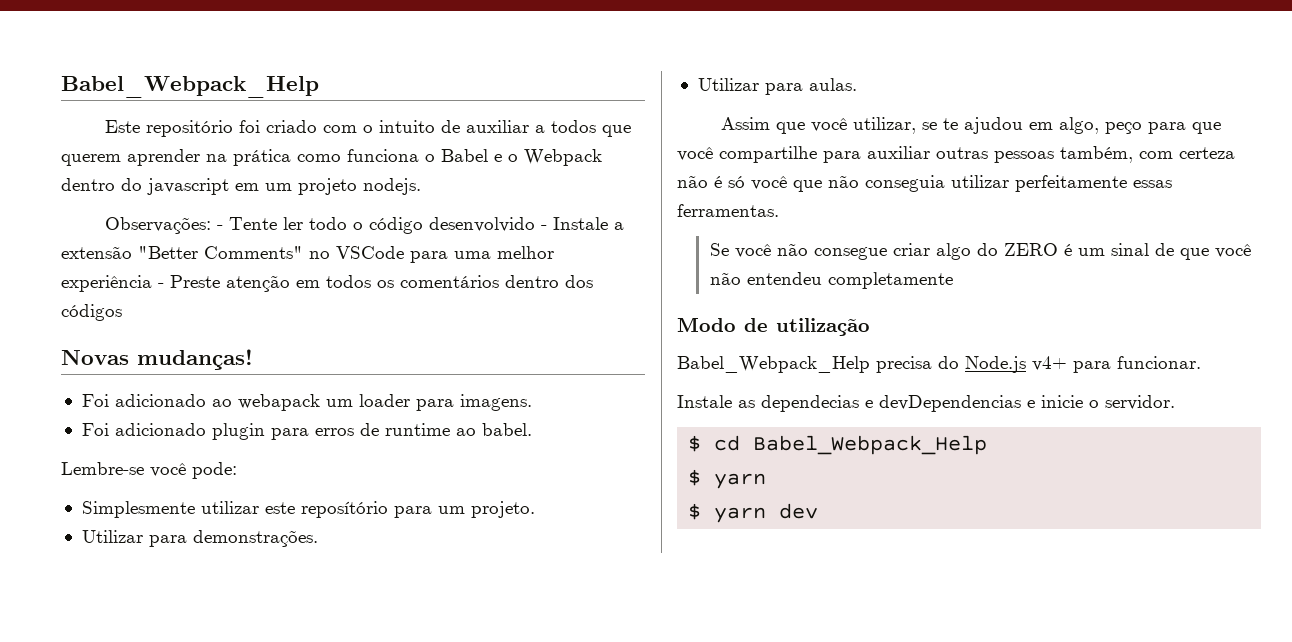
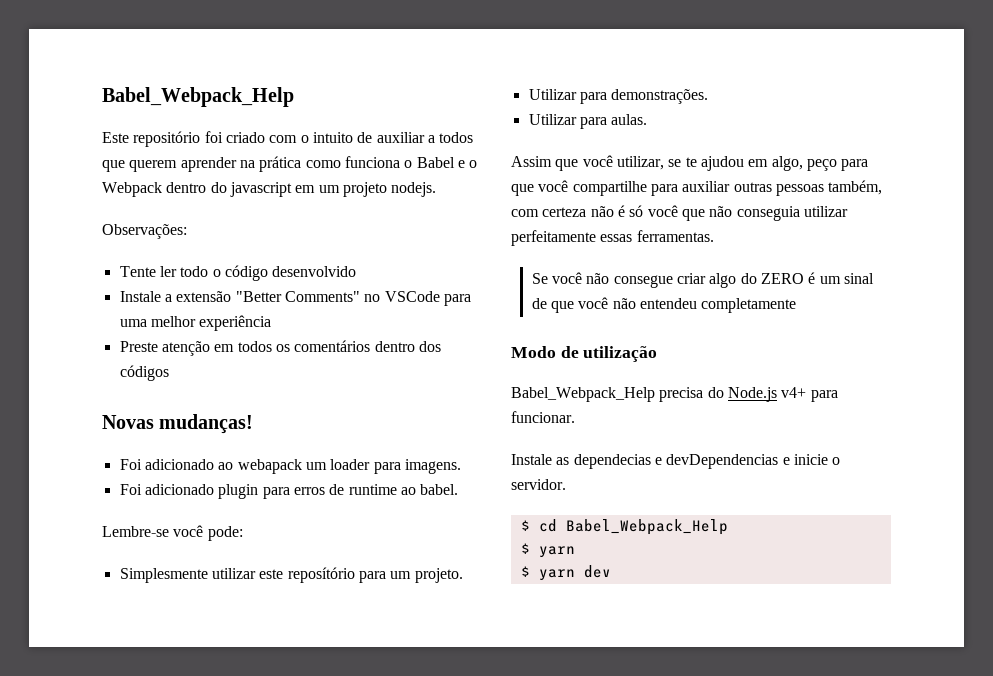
[216,225,223,230] - -> (187, 231) //
[540,225,547,230] - -> (357, 271) //
[158,283,164,288] - -> (272, 323) //

